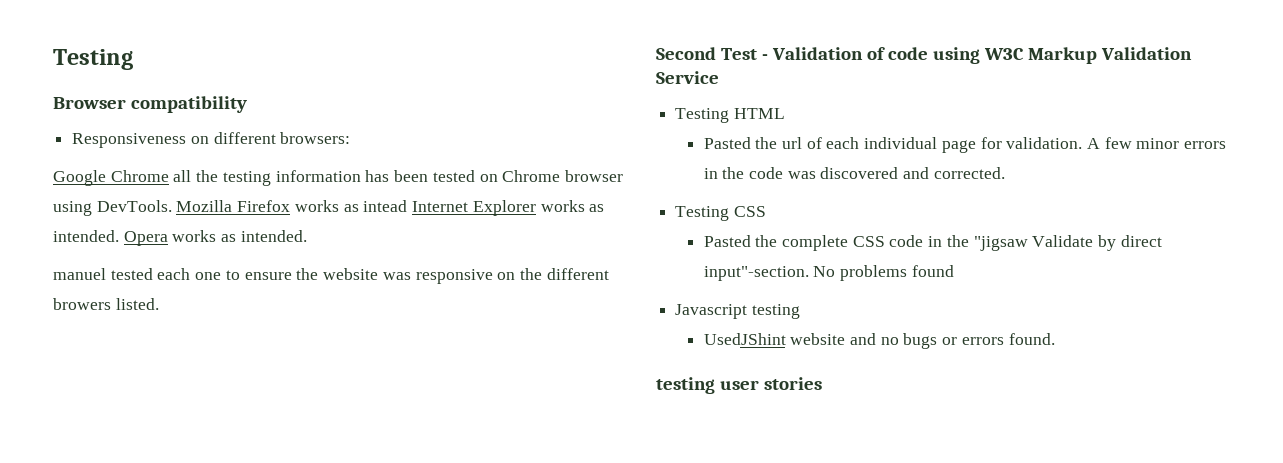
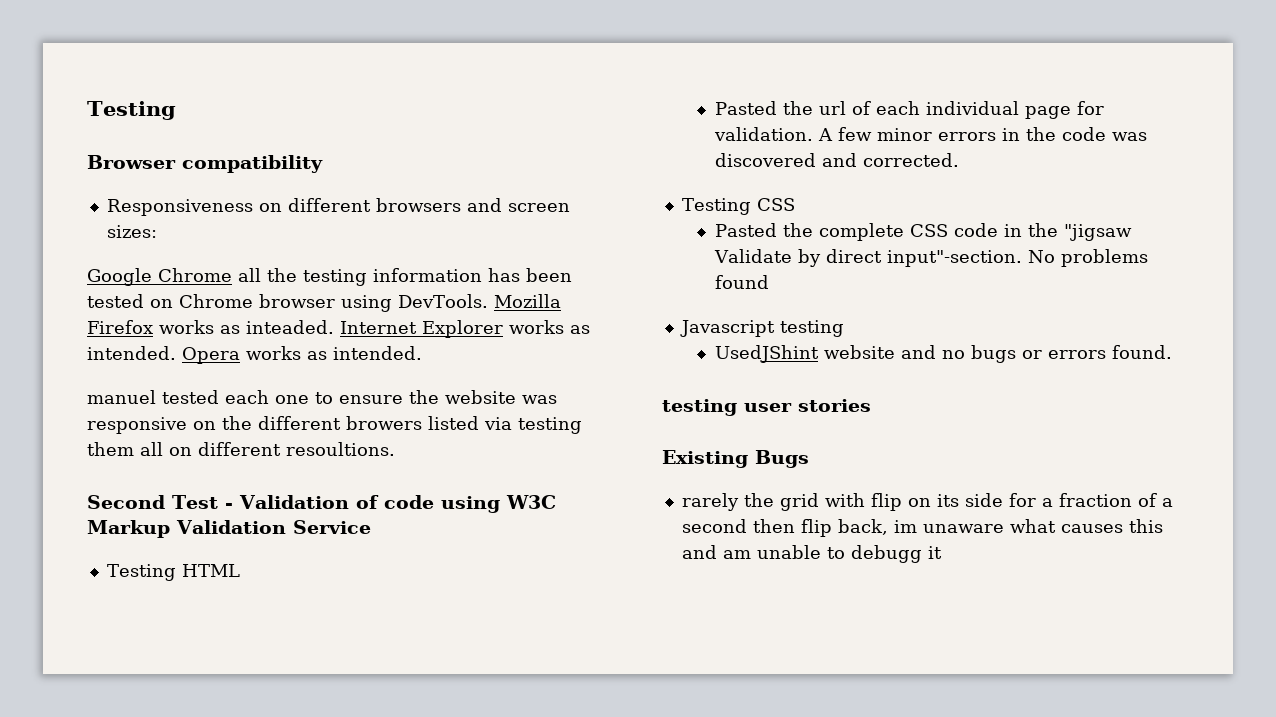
[280,132,351,144] browsers: -> [375,198,570,212] [106,225,157,238] browsers and screen sizes:
[363,200,408,212] intead -> [246,320,334,334] inteaded.
[115,298,159,310] listed. -> [428,416,582,434] [87,442,395,456] listed via testing them all on different resoultions.
(822, 383) none -> [662,450,809,468] [681,493,1173,511] [681,519,1163,537] [681,545,942,563] // Existing Bugs // rarely the grid with flip on its side for a fraction of a second then flip back, im unaware what causes this and am unable to debugg it

